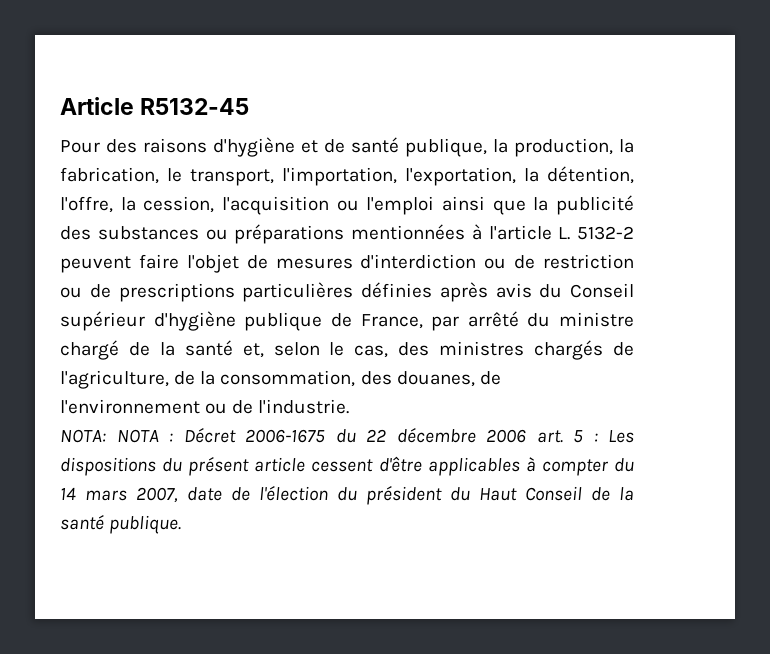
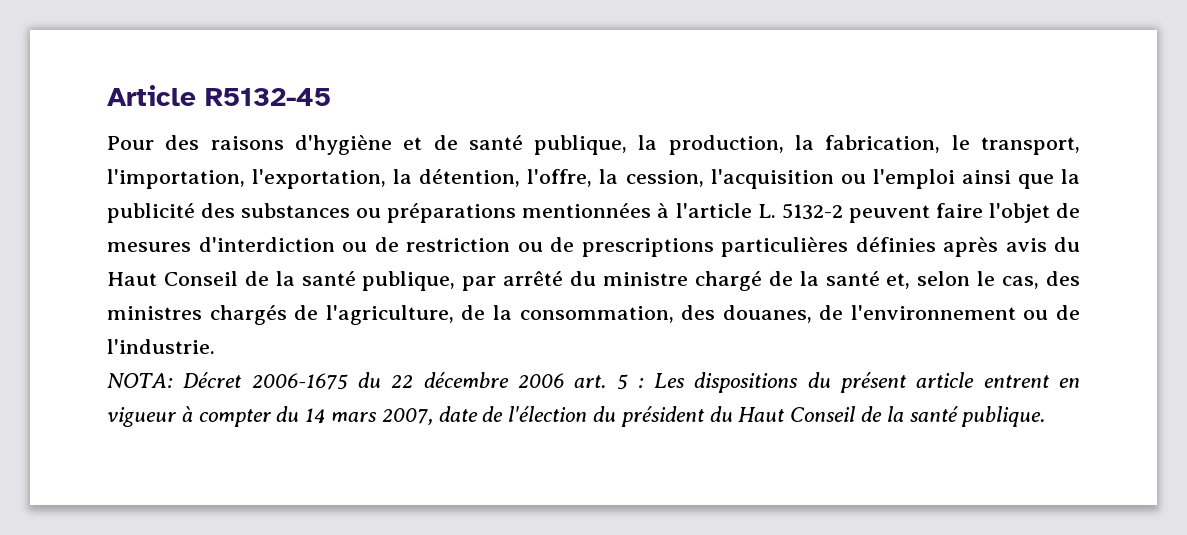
[570,283,634,298] [60,311,423,331] Conseil supérieur d'hygiène publique de France, -> [107,271,456,291] Haut Conseil de la santé publique,
[116,429,173,443] NOTA : -> (173, 380) none
[311,456,520,476] cessent d'être applicables -> [983,375,1080,388] [107,407,176,427] entrent en vigueur

